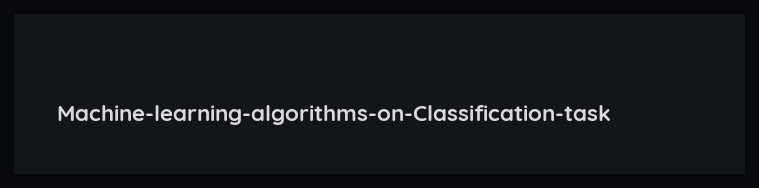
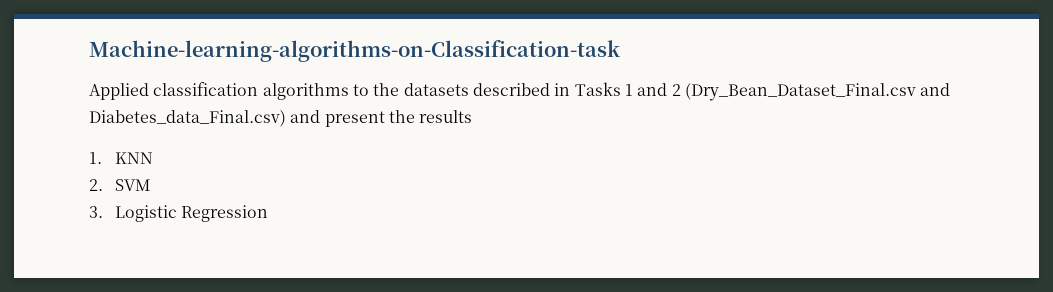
(611, 115) none -> [89,82,951,101] [89,110,473,127] [89,152,153,164] [89,179,151,191] [89,205,268,222] // Applied classification algorithms to the datasets described in Tasks 1 and 2 (Dry_Bean_Dataset_Final.csv and Diabetes_data_Final.csv) and present the results // 1. KNN // 2. SVM // 3. Logistic Regression

